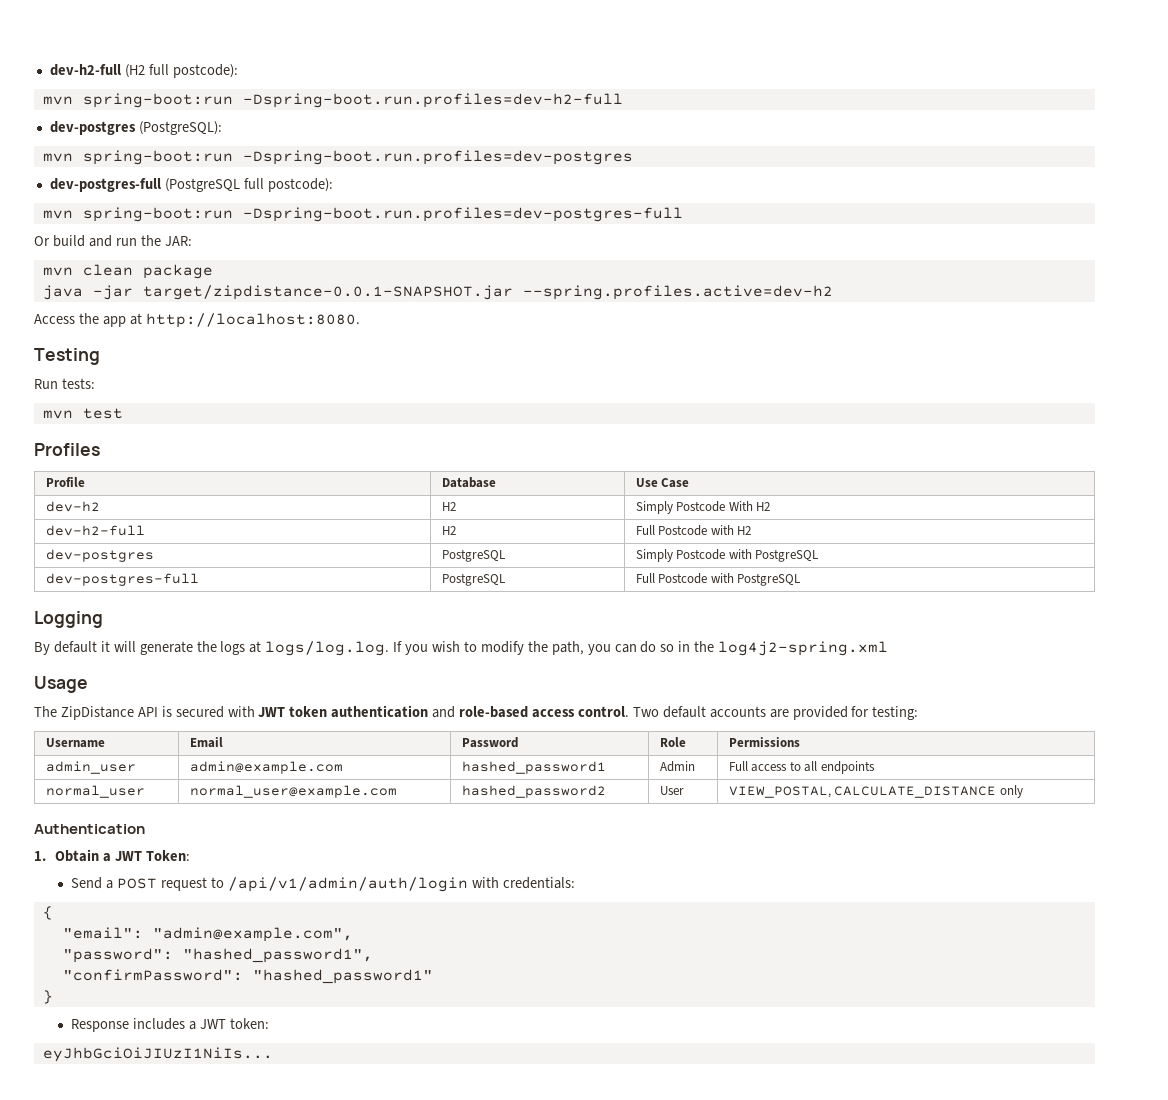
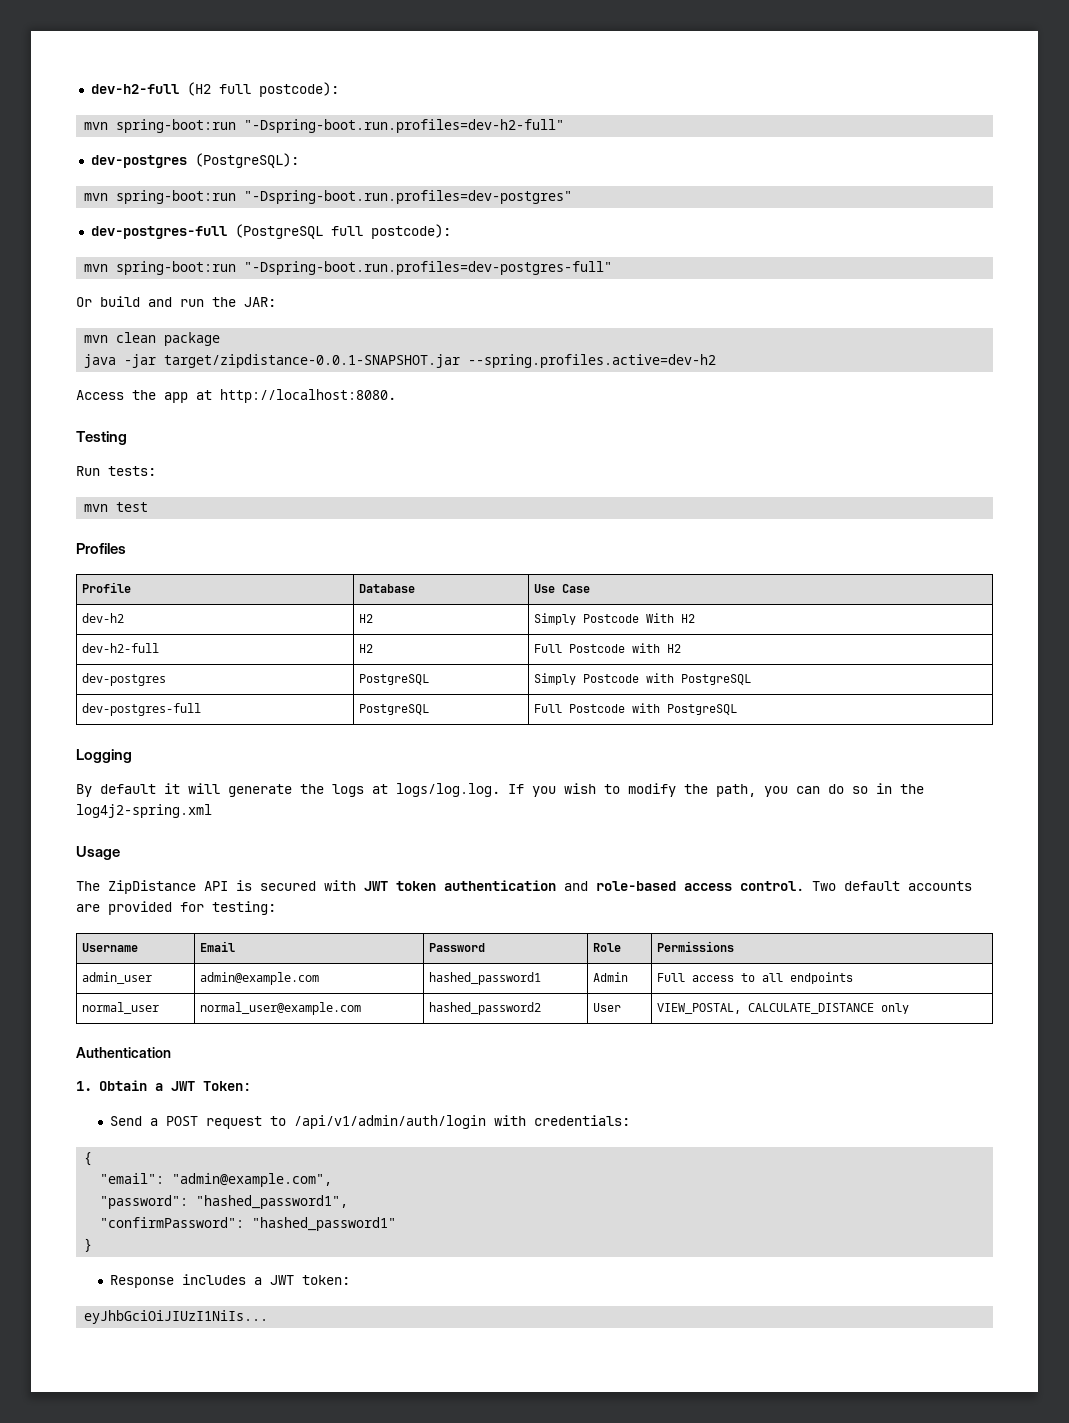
[242,93,623,108] -Dspring-boot.run.profiles=dev-h2-full -> [244,119,565,133] "-Dspring-boot.run.profiles=dev-h2-full"
[242,150,633,165] -Dspring-boot.run.profiles=dev-postgres -> [244,190,573,204] "-Dspring-boot.run.profiles=dev-postgres"
[242,207,683,222] -Dspring-boot.run.profiles=dev-postgres-full -> [244,261,613,275] "-Dspring-boot.run.profiles=dev-postgres-full"

